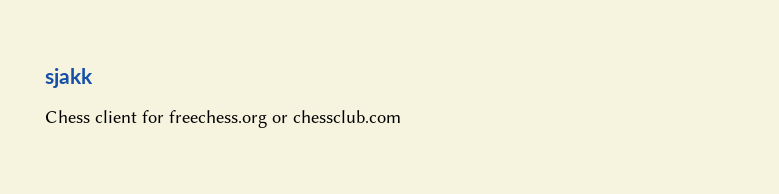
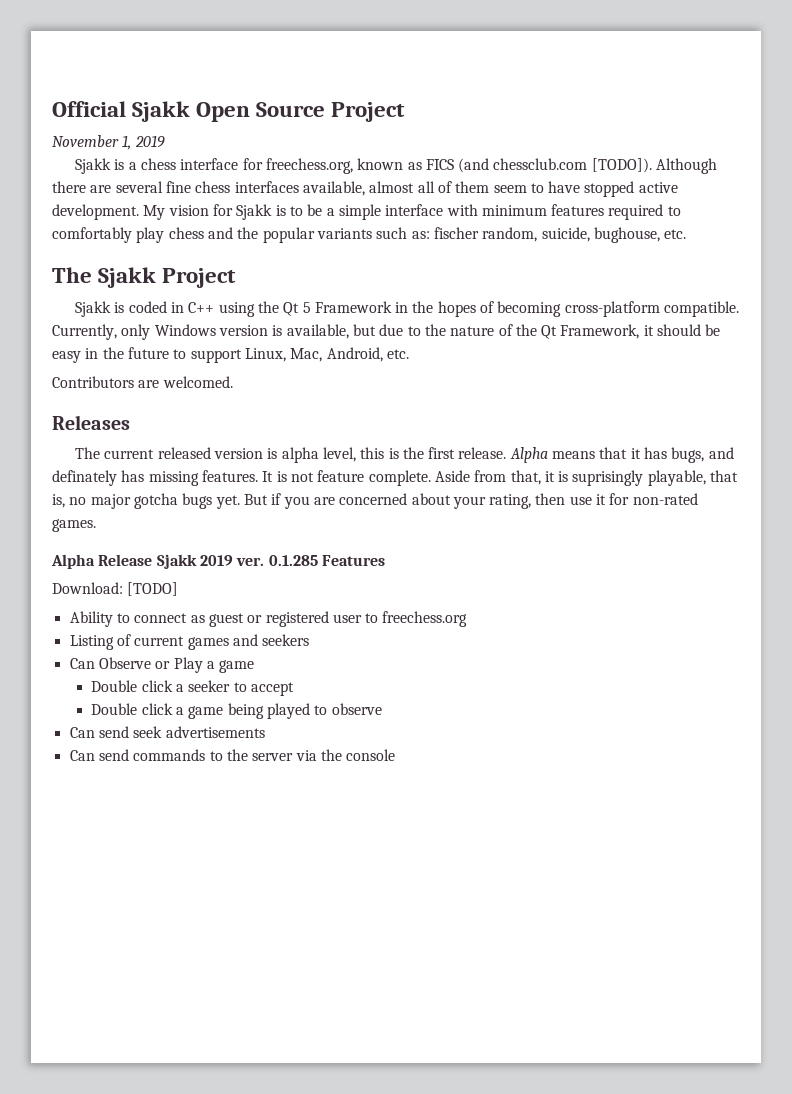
[45,68,93,88] [45,110,401,128] sjakk // Chess client for freechess.org or chessclub.com -> [52,101,406,122] [52,135,165,150] [74,158,718,174] [52,181,678,197] [52,204,681,220] [52,227,687,243] [52,267,237,288] [74,301,740,317] [52,324,721,340] [52,347,409,363] [52,376,233,388] [52,415,130,430] [74,447,734,463] [52,470,739,486] [52,493,698,509] [52,519,96,532] [51,554,385,569] [52,582,179,596] [69,611,468,627] [69,634,310,650] [69,657,255,673] [91,680,294,696] [91,703,382,719] [69,726,265,738] [69,749,396,761] Official Sjakk Open Source Project // November 1, 2019 // Sjakk is a chess interface for freechess.org, known as FICS (and chessclub.com [TODO]). Although there are several fine chess interfaces available, almost all of them seem to have stopped active development. My vision for Sjakk is to be a simple interface with minimum features required to comfortably play chess and the popular variants such as: fischer random, suicide, bughouse, etc. // The Sjakk Project // Sjakk is coded in C++ using the Qt 5 Framework in the hopes of becoming cross-platform compatible. Currently, only Windows version is available, but due to the nature of the Qt Framework, it should be easy in the future to support Linux, Mac, Android, etc. // Contributors are welcomed. // Releases // The current released version is alpha level, this is the first release. Alpha means that it has bugs, and definately has missing features. It is not feature complete. Aside from that, it is suprisingly playable, that is, no major gotcha bugs yet. But if you are concerned about your rating, then use it for non-rated games. // Alpha Release Sjakk 2019 ver. 0.1.285 Features // Download: [TODO] // Ability to connect as guest or registered user to freechess.org // Listing of current games and seekers // Can Observe or Play a game // Double click a seeker to accept // Double click a game being played to observe // Can send seek advertisements // Can send commands to the server via the console

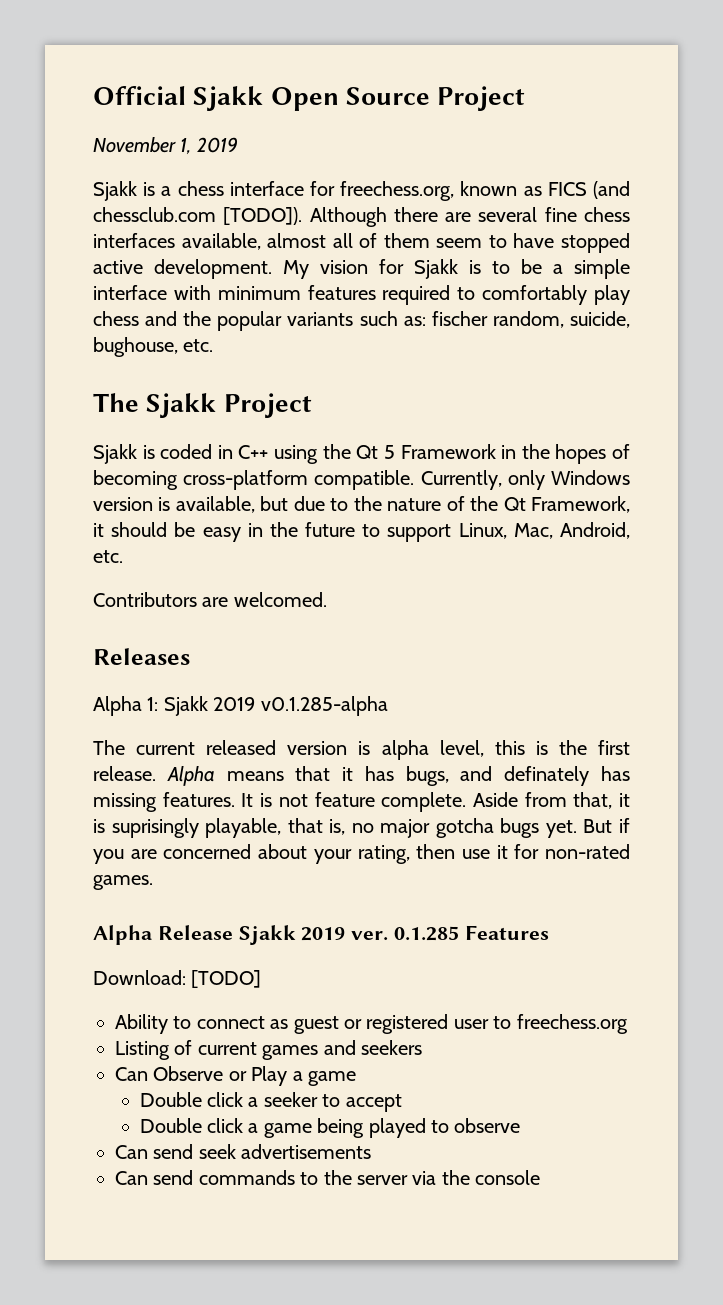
(130, 422) none -> [93,696,388,716] // Alpha 1: Sjakk 2019 v0.1.285-alpha

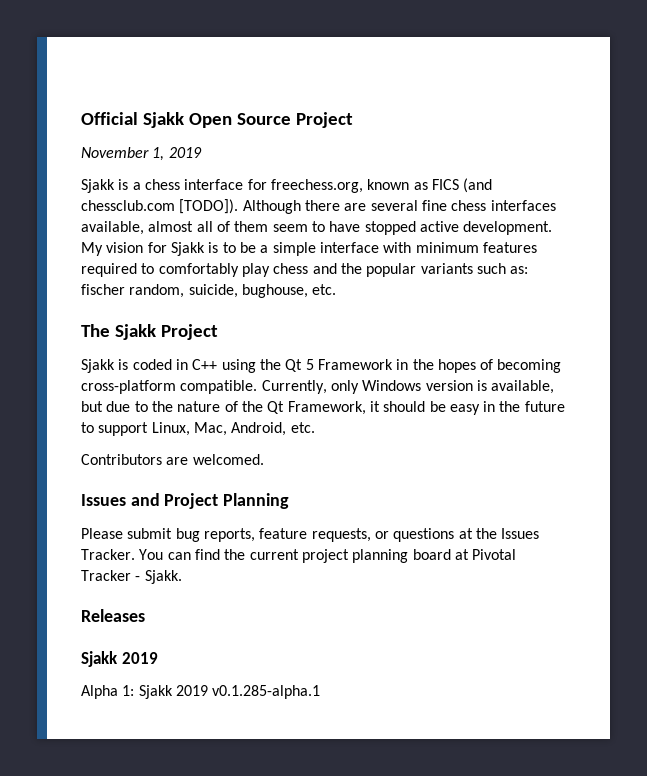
(327, 599) none -> [81,493,290,509] [81,528,540,542] [81,549,517,563] [81,570,182,584] // Issues and Project Planning // Please submit bug reports, feature requests, or questions at the Issues Tracker. You can find the current project planning board at Pivotal Tracker - Sjakk.
(190, 656) none -> [81,651,158,667] // Sjakk 2019
[260,696,388,716] [93,740,631,760] [93,766,630,786] [93,792,630,812] [93,818,630,838] [93,844,630,864] [93,875,153,890] [93,925,549,945] [93,970,262,988] [115,1014,628,1034] [115,1040,422,1060] [115,1066,356,1086] [139,1092,402,1112] [139,1118,521,1138] [115,1144,372,1159] [115,1170,541,1185] v0.1.285-alpha // The current released version is alpha level, this is the first release. Alpha means that it has bugs, and definately has missing features. It is not feature complete. Aside from that, it is suprisingly playable, that is, no major gotcha bugs yet. But if you are concerned about your rating, then use it for non-rated games. // Alpha Release Sjakk 2019 ver. 0.1.285 Features // Download: [TODO] // Ability to connect as guest or registered user to freechess.org // Listing of current games and seekers // Can Observe or Play a game // Double click a seeker to accept // Double click a game being played to observe // Can send seek advertisements // Can send commands to the server via the console -> [212,685,321,699] v0.1.285-alpha.1

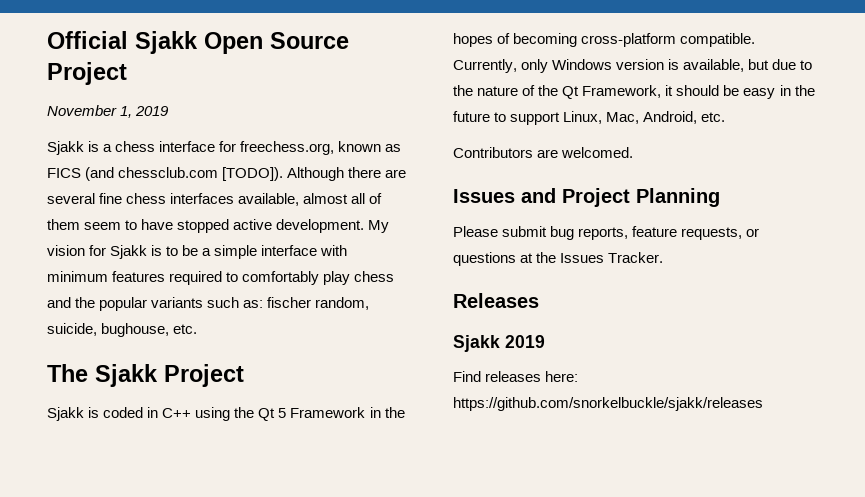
[139,549,517,563] [81,570,182,584] [81,609,145,622] [81,651,158,667] [81,685,321,699] You can find the current project planning board at Pivotal Tracker - Sjakk. // Releases // Sjakk 2019 // Alpha 1: Sjakk 2019 v0.1.285-alpha.1 -> [453,293,539,308] [453,335,545,352] [453,371,579,382] [453,397,763,411] // Releases // Sjakk 2019 // Find releases here: https://github.com/snorkelbuckle/sjakk/releases

